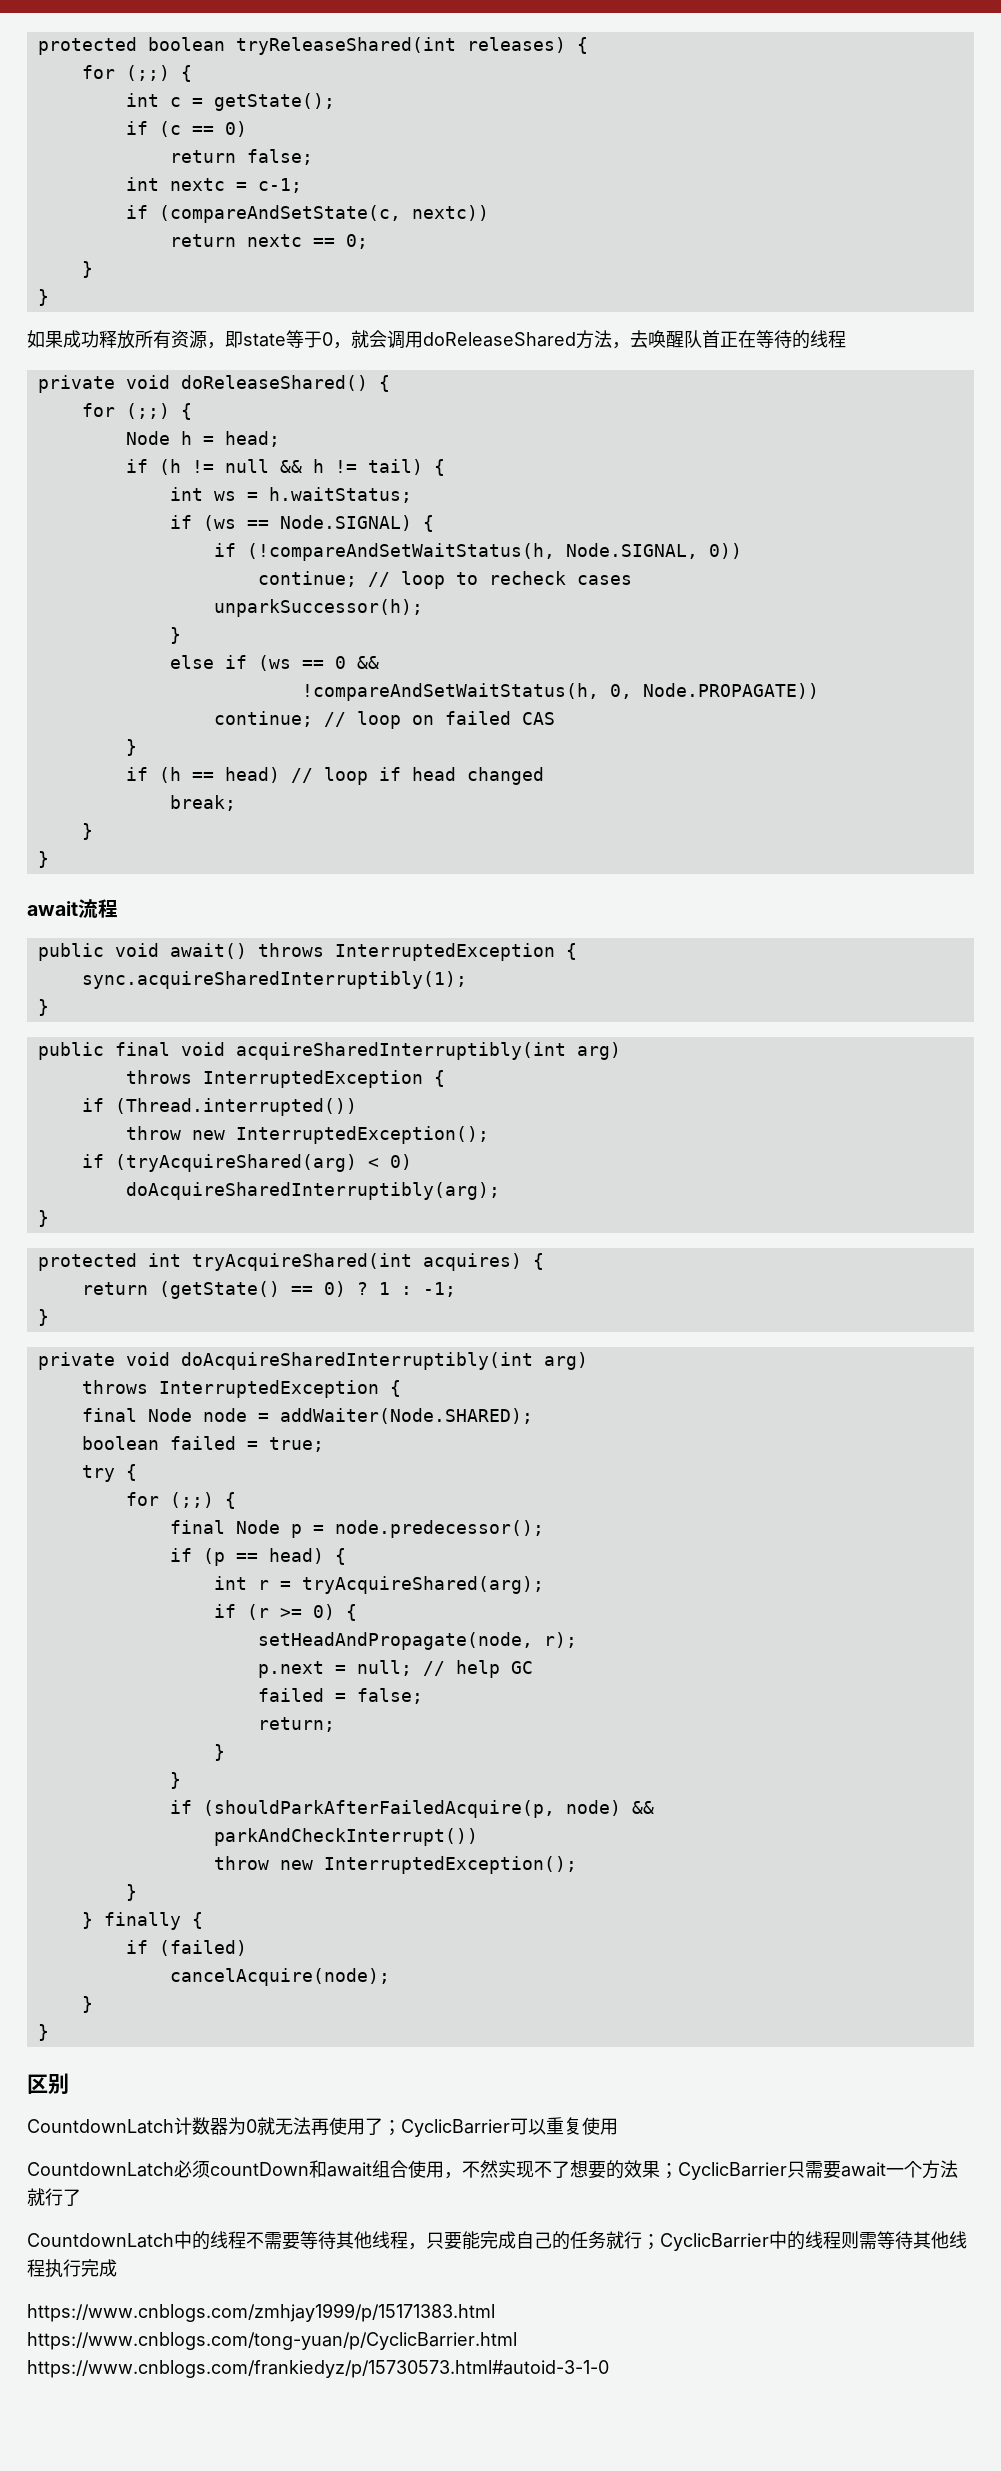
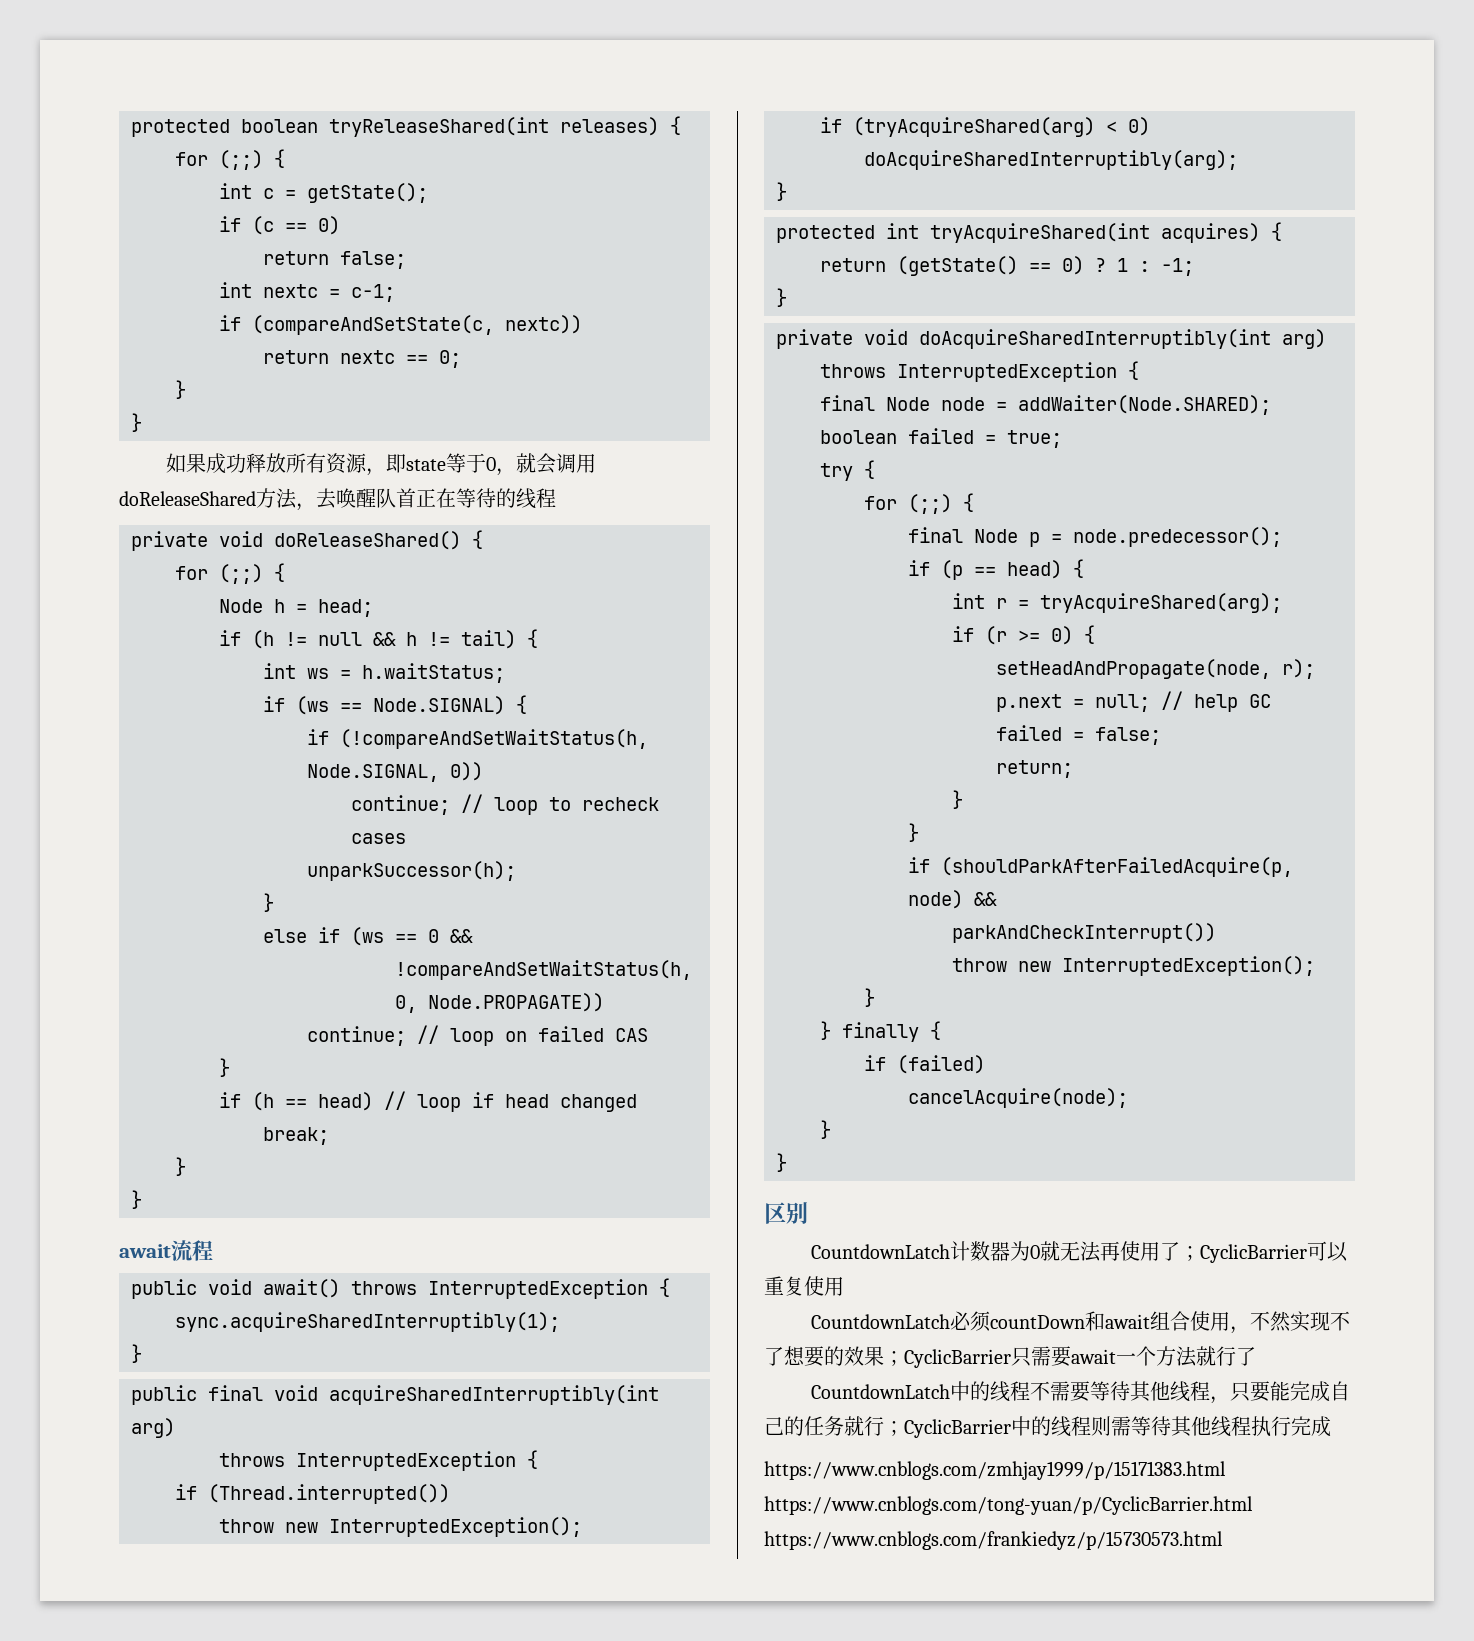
[27,2360,609,2378] https://www.cnblogs.com/frankiedyz/p/15730573.html#autoid-3-1-0 -> [764,1531,1223,1550] https://www.cnblogs.com/frankiedyz/p/15730573.html

